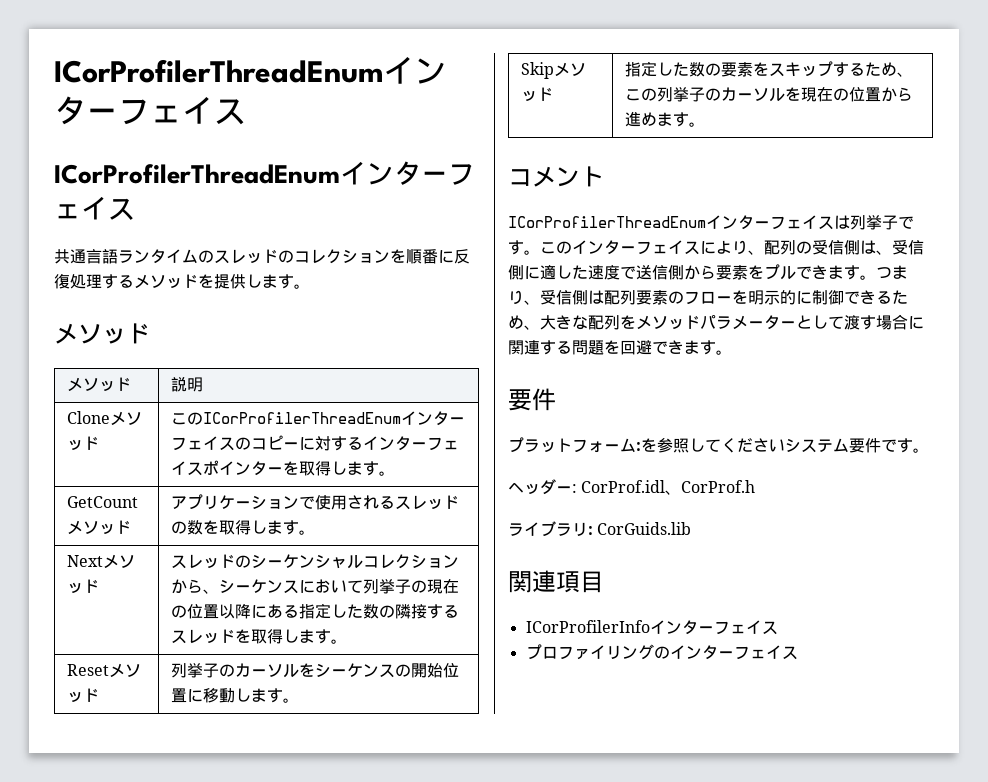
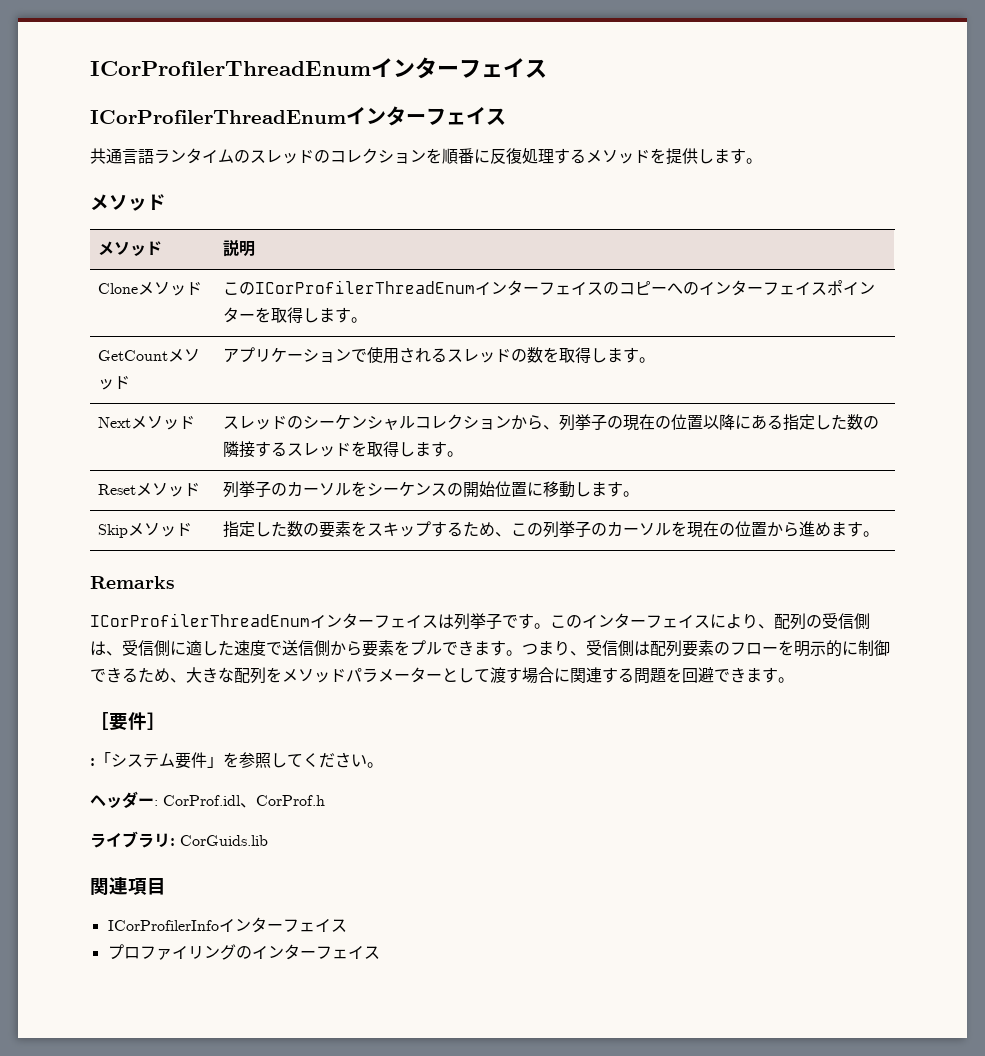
[298,436,363,451] に対する -> [666,282,699,295] への
[218,579,363,594] シーケンスにおいて -> (559, 427) none
[508,166,604,187] コメント -> [90,576,175,589] Remarks
[508,388,556,411] [508,437,641,453] 要件 // プラットフォーム: -> [90,712,166,730] [90,752,223,769] ［要件］ // :「システム要件」
[785,438,913,453] システム要件です -> (367, 760) none

